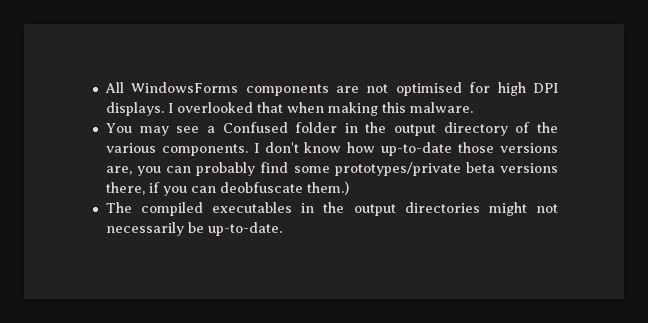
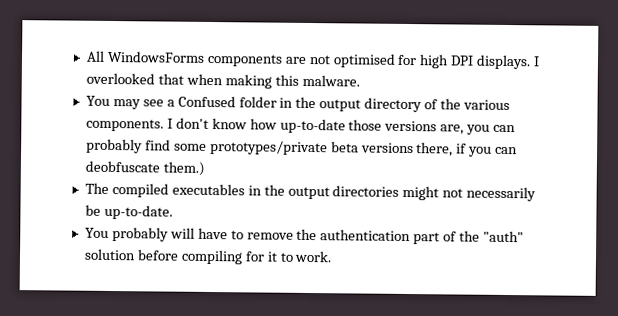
(282, 229) none -> [84,227,525,245] [83,248,333,265] // You probably will have to remove the authentication part of the "auth" solution before compiling for it to work.

